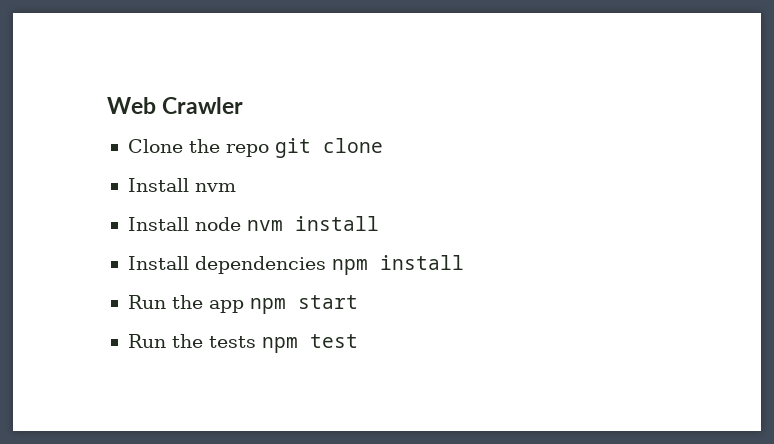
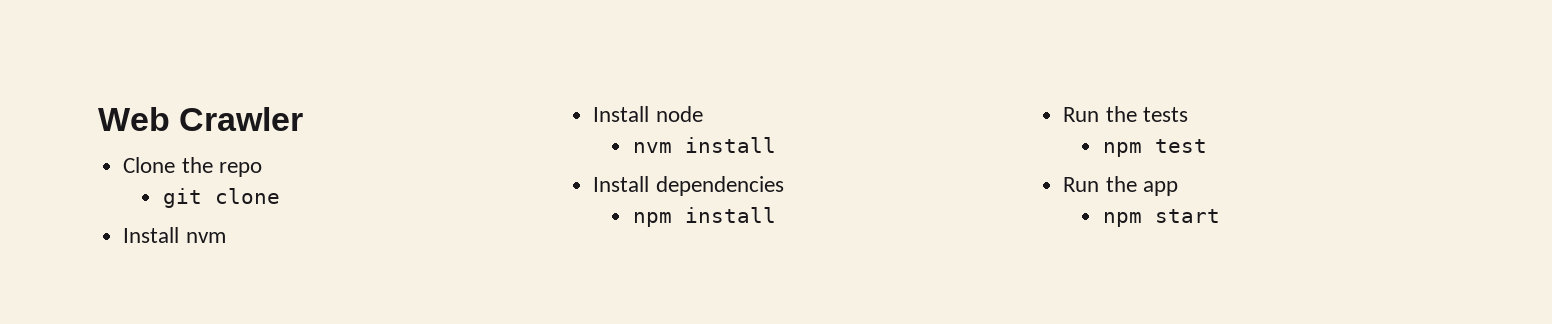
(269, 150) none -> (262, 169) //
(241, 224) none -> (703, 114) //
(326, 265) none -> (784, 186) //
[208,295,358,314] [127,334,358,353] app npm start // Run the tests npm test -> [1142,107,1188,122] [1102,139,1207,157] [1063,176,1178,196] [1102,209,1220,227] tests // npm test // Run the app // npm start

